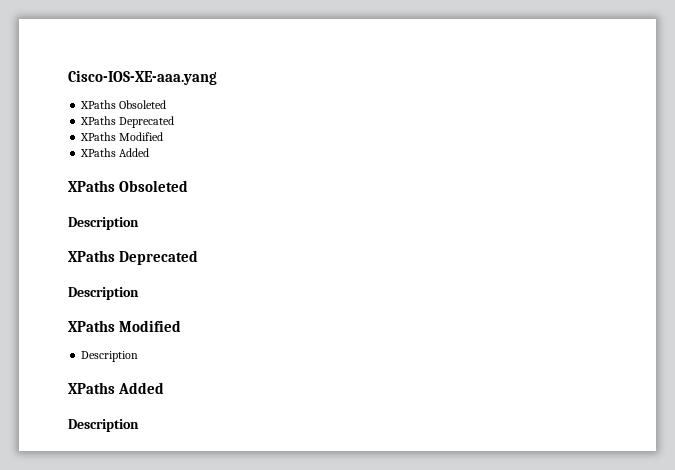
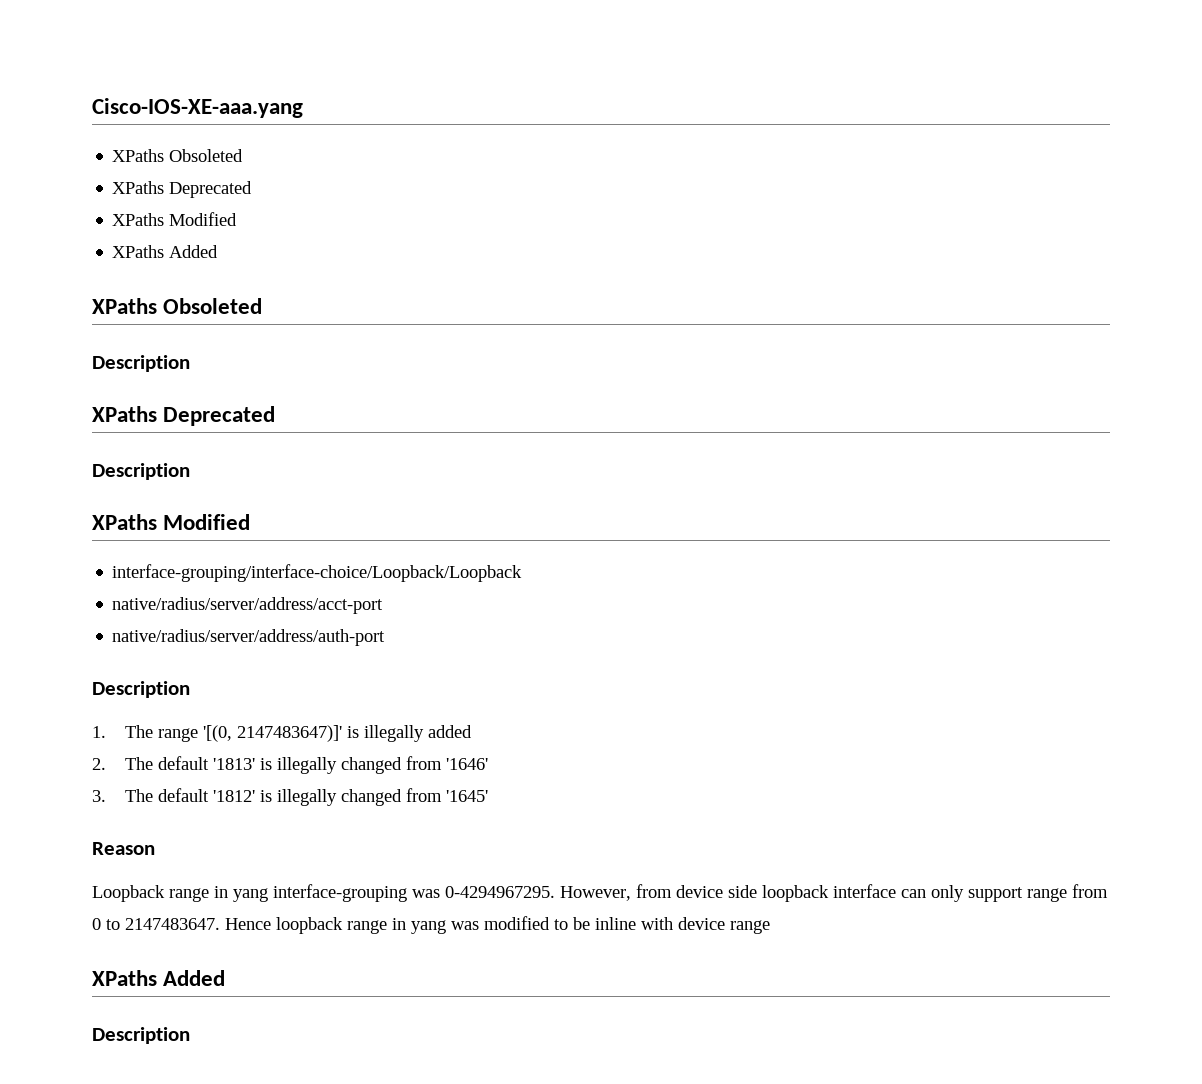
[81,351,139,362] Description -> [112,564,523,582] [112,597,384,614] [112,629,386,646] [92,681,190,698] [92,725,472,742] [92,756,488,774] [92,788,488,806] [92,842,155,855] [92,884,1108,902] [92,916,770,934] interface-grouping/interface-choice/Loopback/Loopback // native/radius/server/address/acct-port // native/radius/server/address/auth-port // Description // 1. The range '[(0, 2147483647)]' is illegally added // 2. The default '1813' is illegally changed from '1646' // 3. The default '1812' is illegally changed from '1645' // Reason // Loopback range in yang interface-grouping was 0-4294967295. However, from device side loopback interface can only support range from 0 to 2147483647. Hence loopback range in yang was modified to be inline with device range

